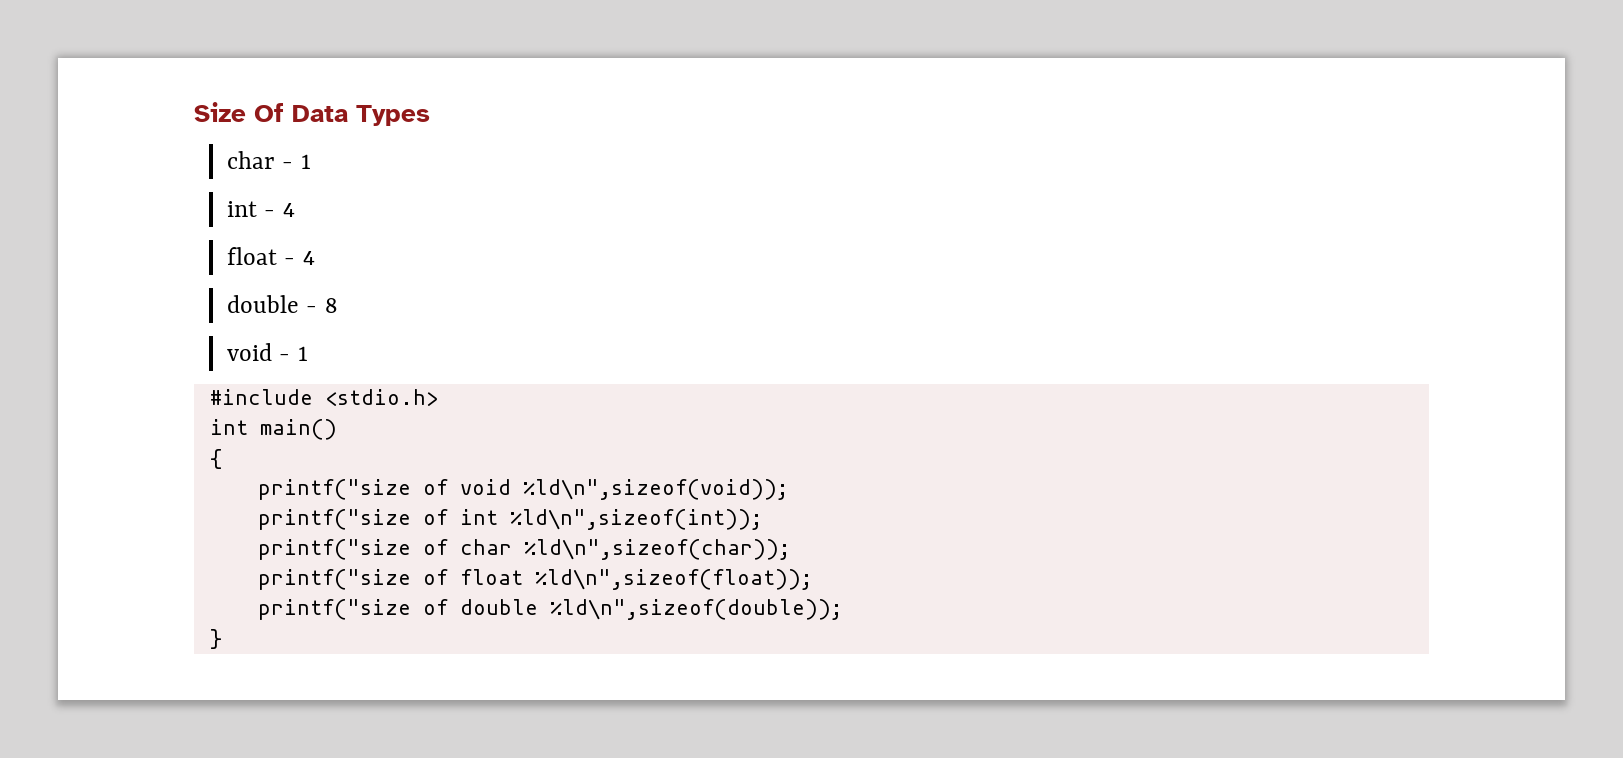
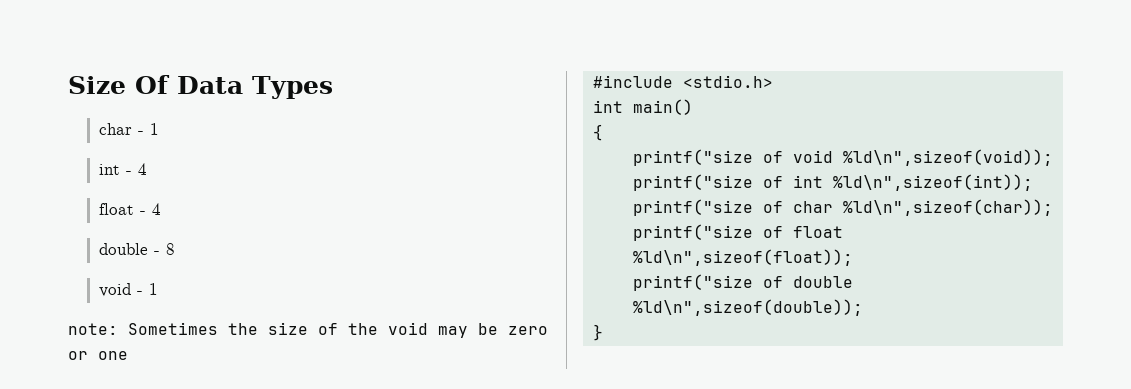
(308, 353) none -> [68,322,548,338] [68,351,128,360] // note: Sometimes the size of the void may be zero or one

